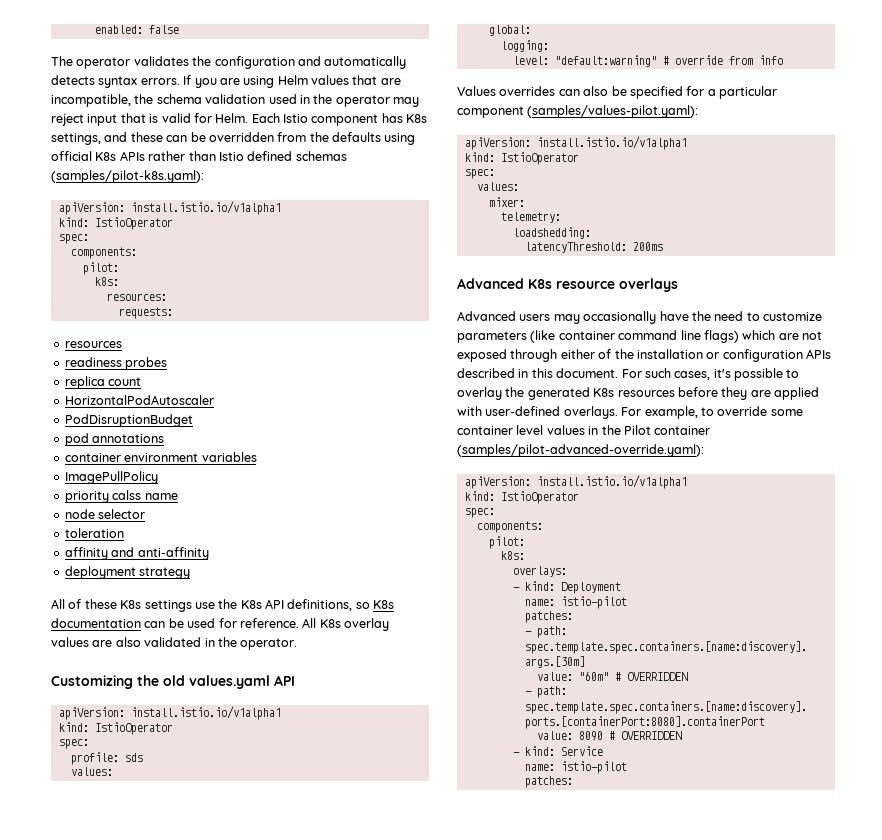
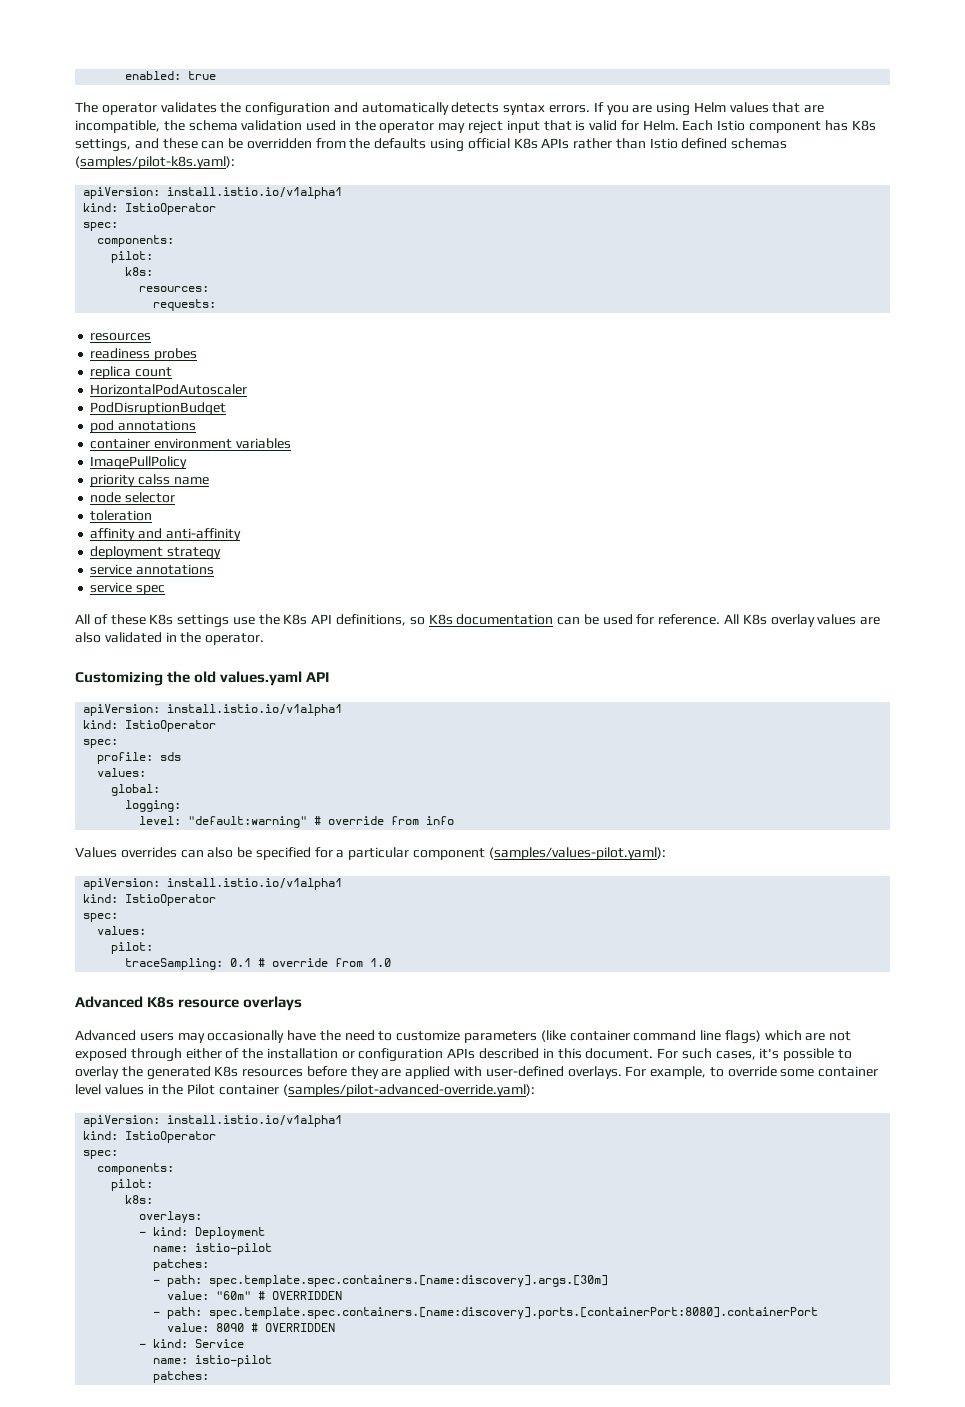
[148,25,179,34] false -> [188,71,217,80] true
(191, 573) none -> [90,564,215,575] [90,582,166,595] // service annotations // service spec
[488,197,525,207] [500,212,561,223] [512,227,591,239] [524,242,663,253] mixer: // telemetry: // loadshedding: // latencyThreshold: 200ms -> [111,942,154,954] [125,958,392,970] pilot: // traceSampling: 0.1 # override from 1.0

